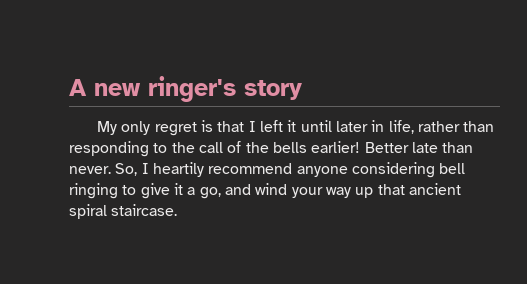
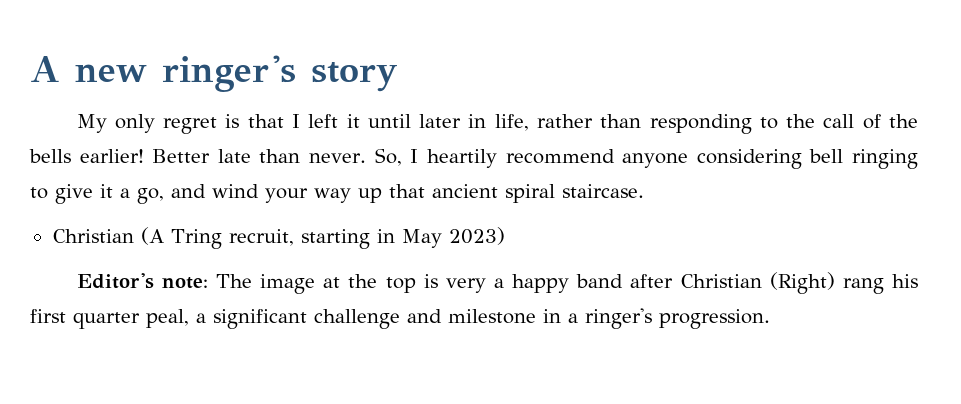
(178, 210) none -> [52,227,505,249] [76,272,918,294] [30,308,770,329] // Christian (A Tring recruit, starting in May 2023) // Editor's note: The image at the top is very a happy band after Christian (Right) rang his first quarter peal, a significant challenge and milestone in a ringer's progression.

